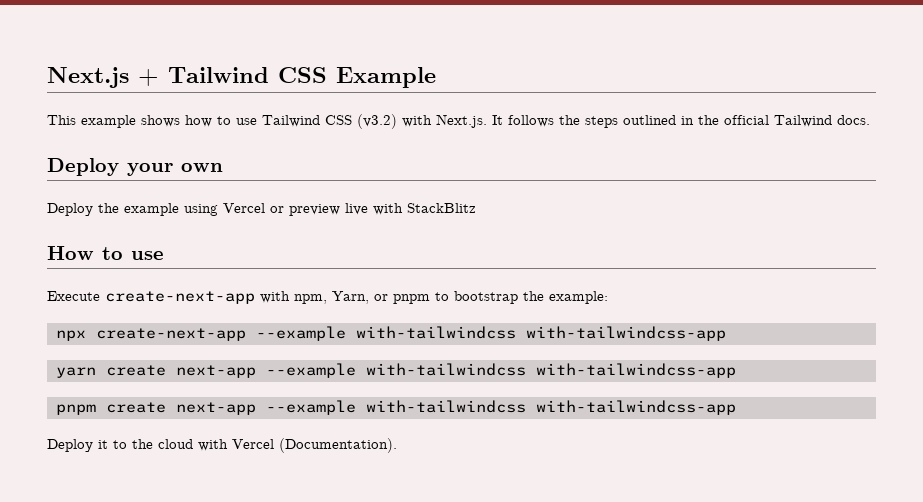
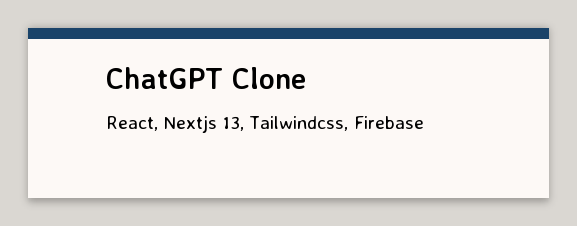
[47,67,436,88] [47,114,870,129] [47,158,223,176] [47,203,476,216] [47,246,164,260] [47,291,608,304] [55,326,726,341] [55,363,736,378] [55,400,736,415] [47,438,397,453] Next.js + Tailwind CSS Example // This example shows how to use Tailwind CSS (v3.2) with Next.js. It follows the steps outlined in the official Tailwind docs. // Deploy your own // Deploy the example using Vercel or preview live with StackBlitz // How to use // Execute create-next-app with npm, Yarn, or pnpm to bootstrap the example: // npx create-next-app --example with-tailwindcss with-tailwindcss-app // yarn create next-app --example with-tailwindcss with-tailwindcss-app // pnpm create next-app --example with-tailwindcss with-tailwindcss-app // Deploy it to the cloud with Vercel (Documentation). -> [106,67,306,89] [106,115,424,133] ChatGPT Clone // React, Nextjs 13, Tailwindcss, Firebase

